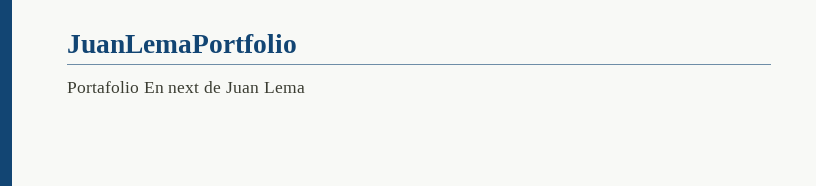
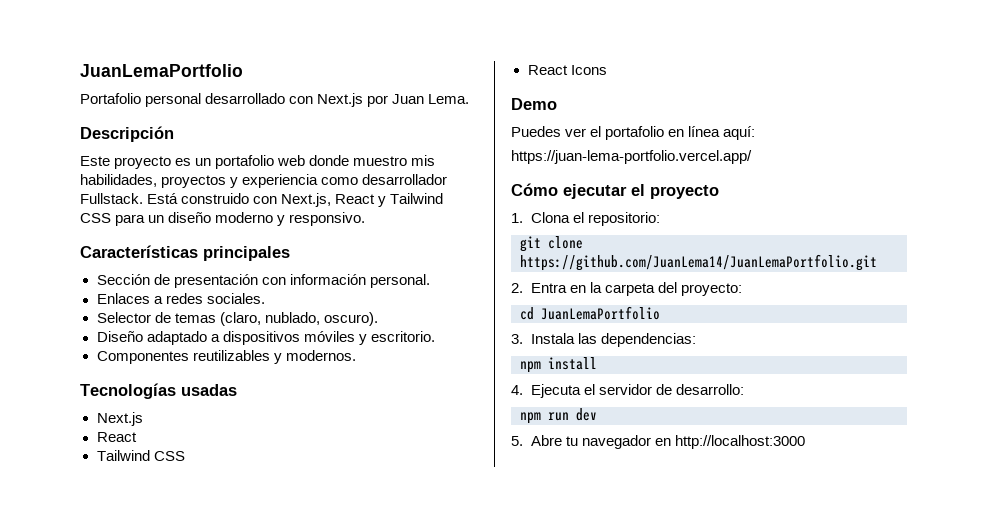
[143,81,305,93] En next de Juan Lema -> [145,93,470,107] [80,126,174,142] [80,155,436,169] [80,174,448,188] [80,193,444,207] [80,212,366,226] [80,245,290,261] [96,274,430,288] [96,293,265,304] [96,312,378,326] [96,331,435,345] [96,350,356,364] [80,383,237,399] [96,412,143,426] [96,432,137,442] [96,450,185,461] [527,65,607,75] [511,98,557,110] [511,126,756,140] [511,150,752,164] [511,183,719,199] [511,212,660,226] [520,236,583,252] [520,254,877,271] [511,282,742,296] [520,306,660,320] [511,333,696,347] [520,357,597,373] [511,384,744,398] [520,408,597,424] [511,435,805,449] personal desarrollado con Next.js por Juan Lema. // Descripción // Este proyecto es un portafolio web donde muestro mis habilidades, proyectos y experiencia como desarrollador Fullstack. Está construido con Next.js, React y Tailwind CSS para un diseño moderno y responsivo. // Características principales // Sección de presentación con información personal. // Enlaces a redes sociales. // Selector de temas (claro, nublado, oscuro). // Diseño adaptado a dispositivos móviles y escritorio. // Componentes reutilizables y modernos. // Tecnologías usadas // Next.js // React // Tailwind CSS // React Icons // Demo // Puedes ver el portafolio en línea aquí: // https://juan-lema-portfolio.vercel.app/ // Cómo ejecutar el proyecto // 1. Clona el repositorio: // git clone https://github.com/JuanLema14/JuanLemaPortfolio.git // 2. Entra en la carpeta del proyecto: // cd JuanLemaPortfolio // 3. Instala las dependencias: // npm install // 4. Ejecuta el servidor de desarrollo: // npm run dev // 5. Abre tu navegador en http://localhost:3000

